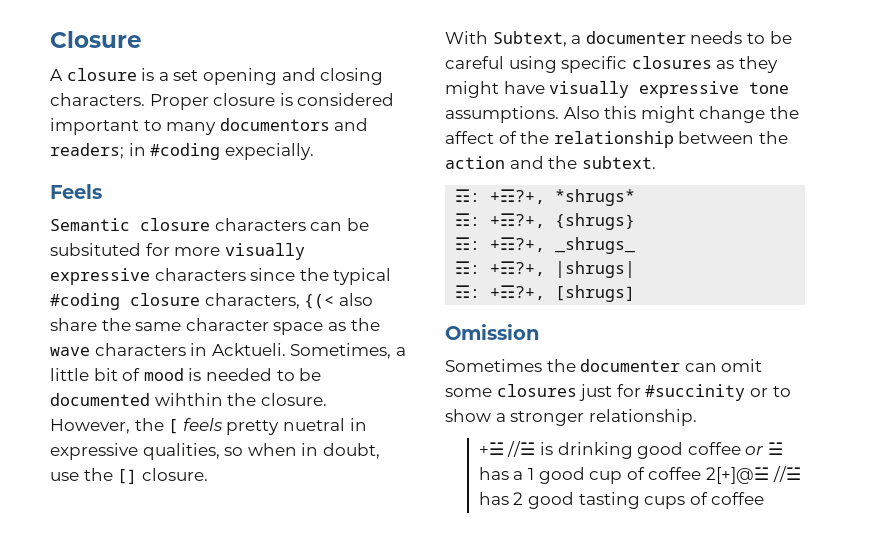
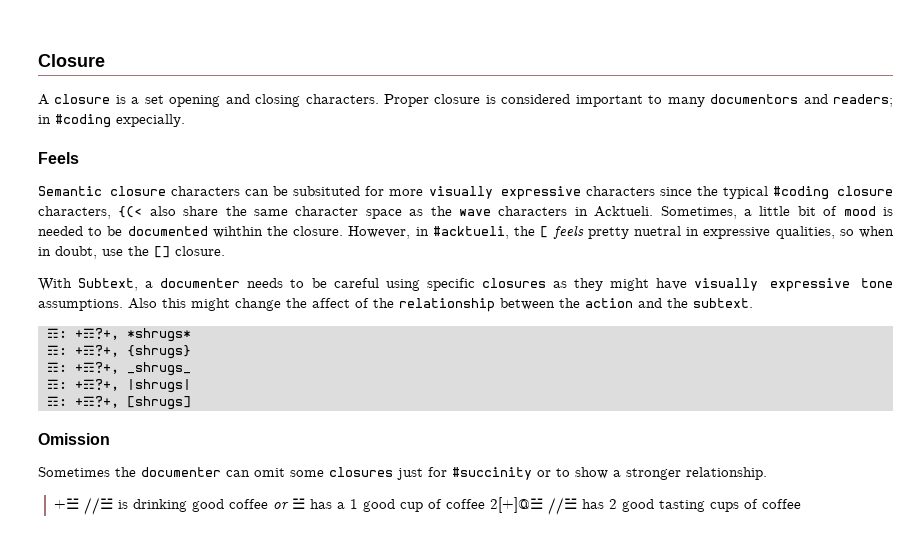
(130, 426) none -> [415,226,509,239] in #acktueli,

